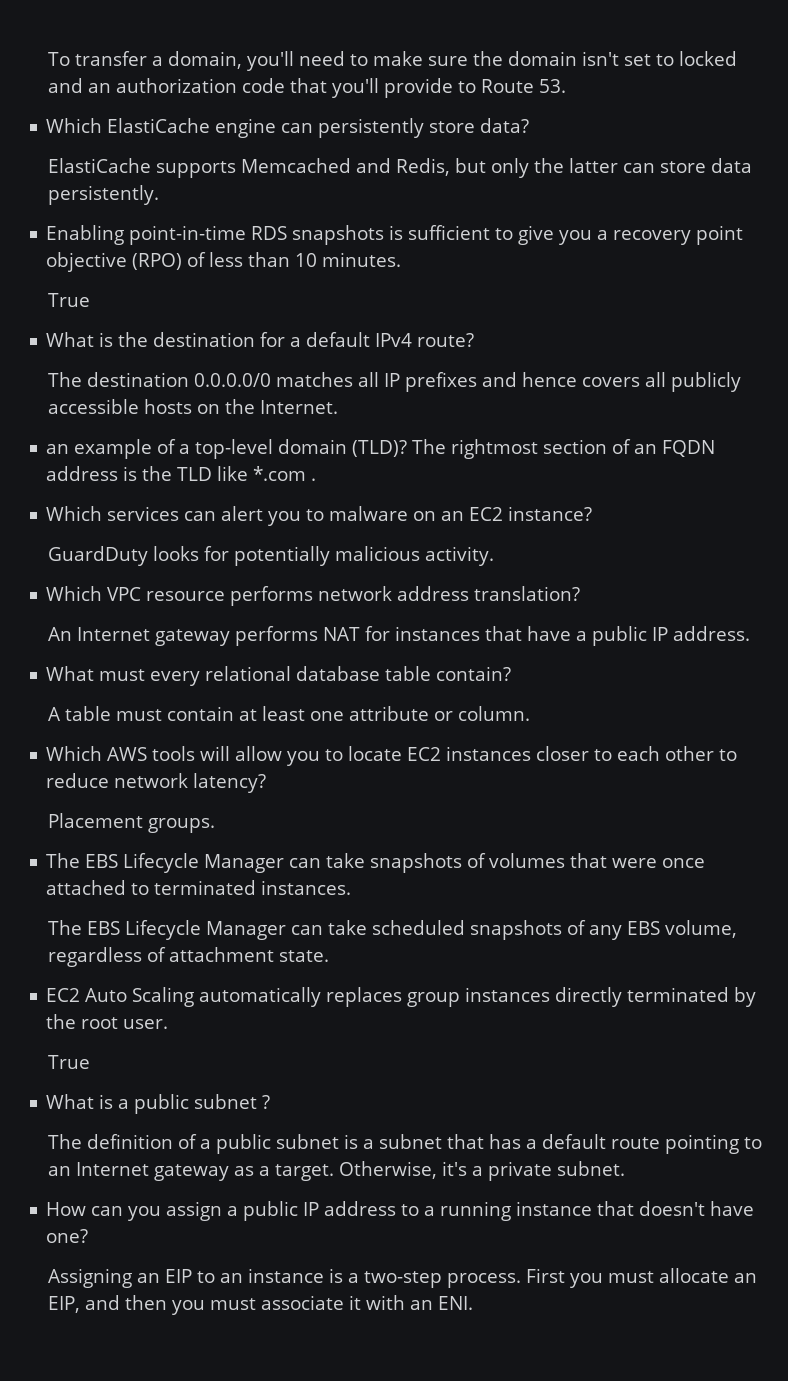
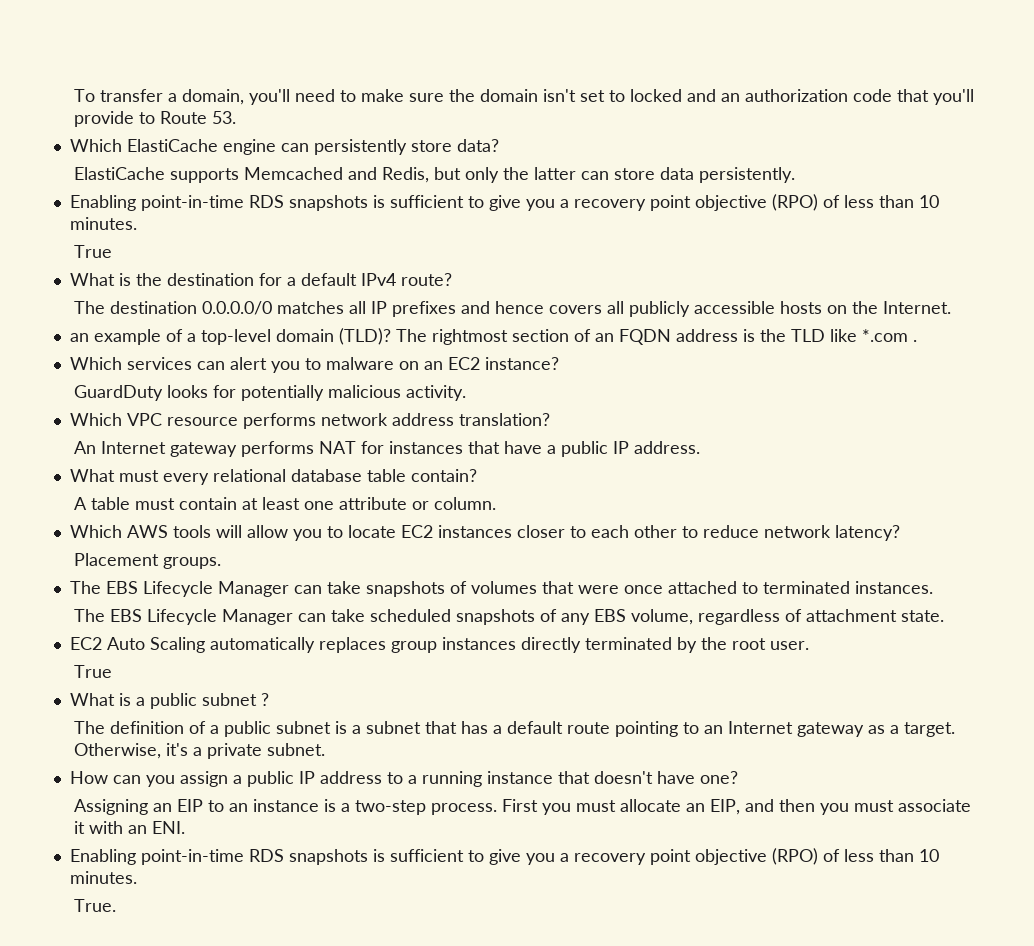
(473, 1303) none -> [69,848,939,865] [69,871,137,884] [74,899,117,912] // Enabling point-in-time RDS snapshots is sufficient to give you a recovery point objective (RPO) of less than 10 minutes. // True.

